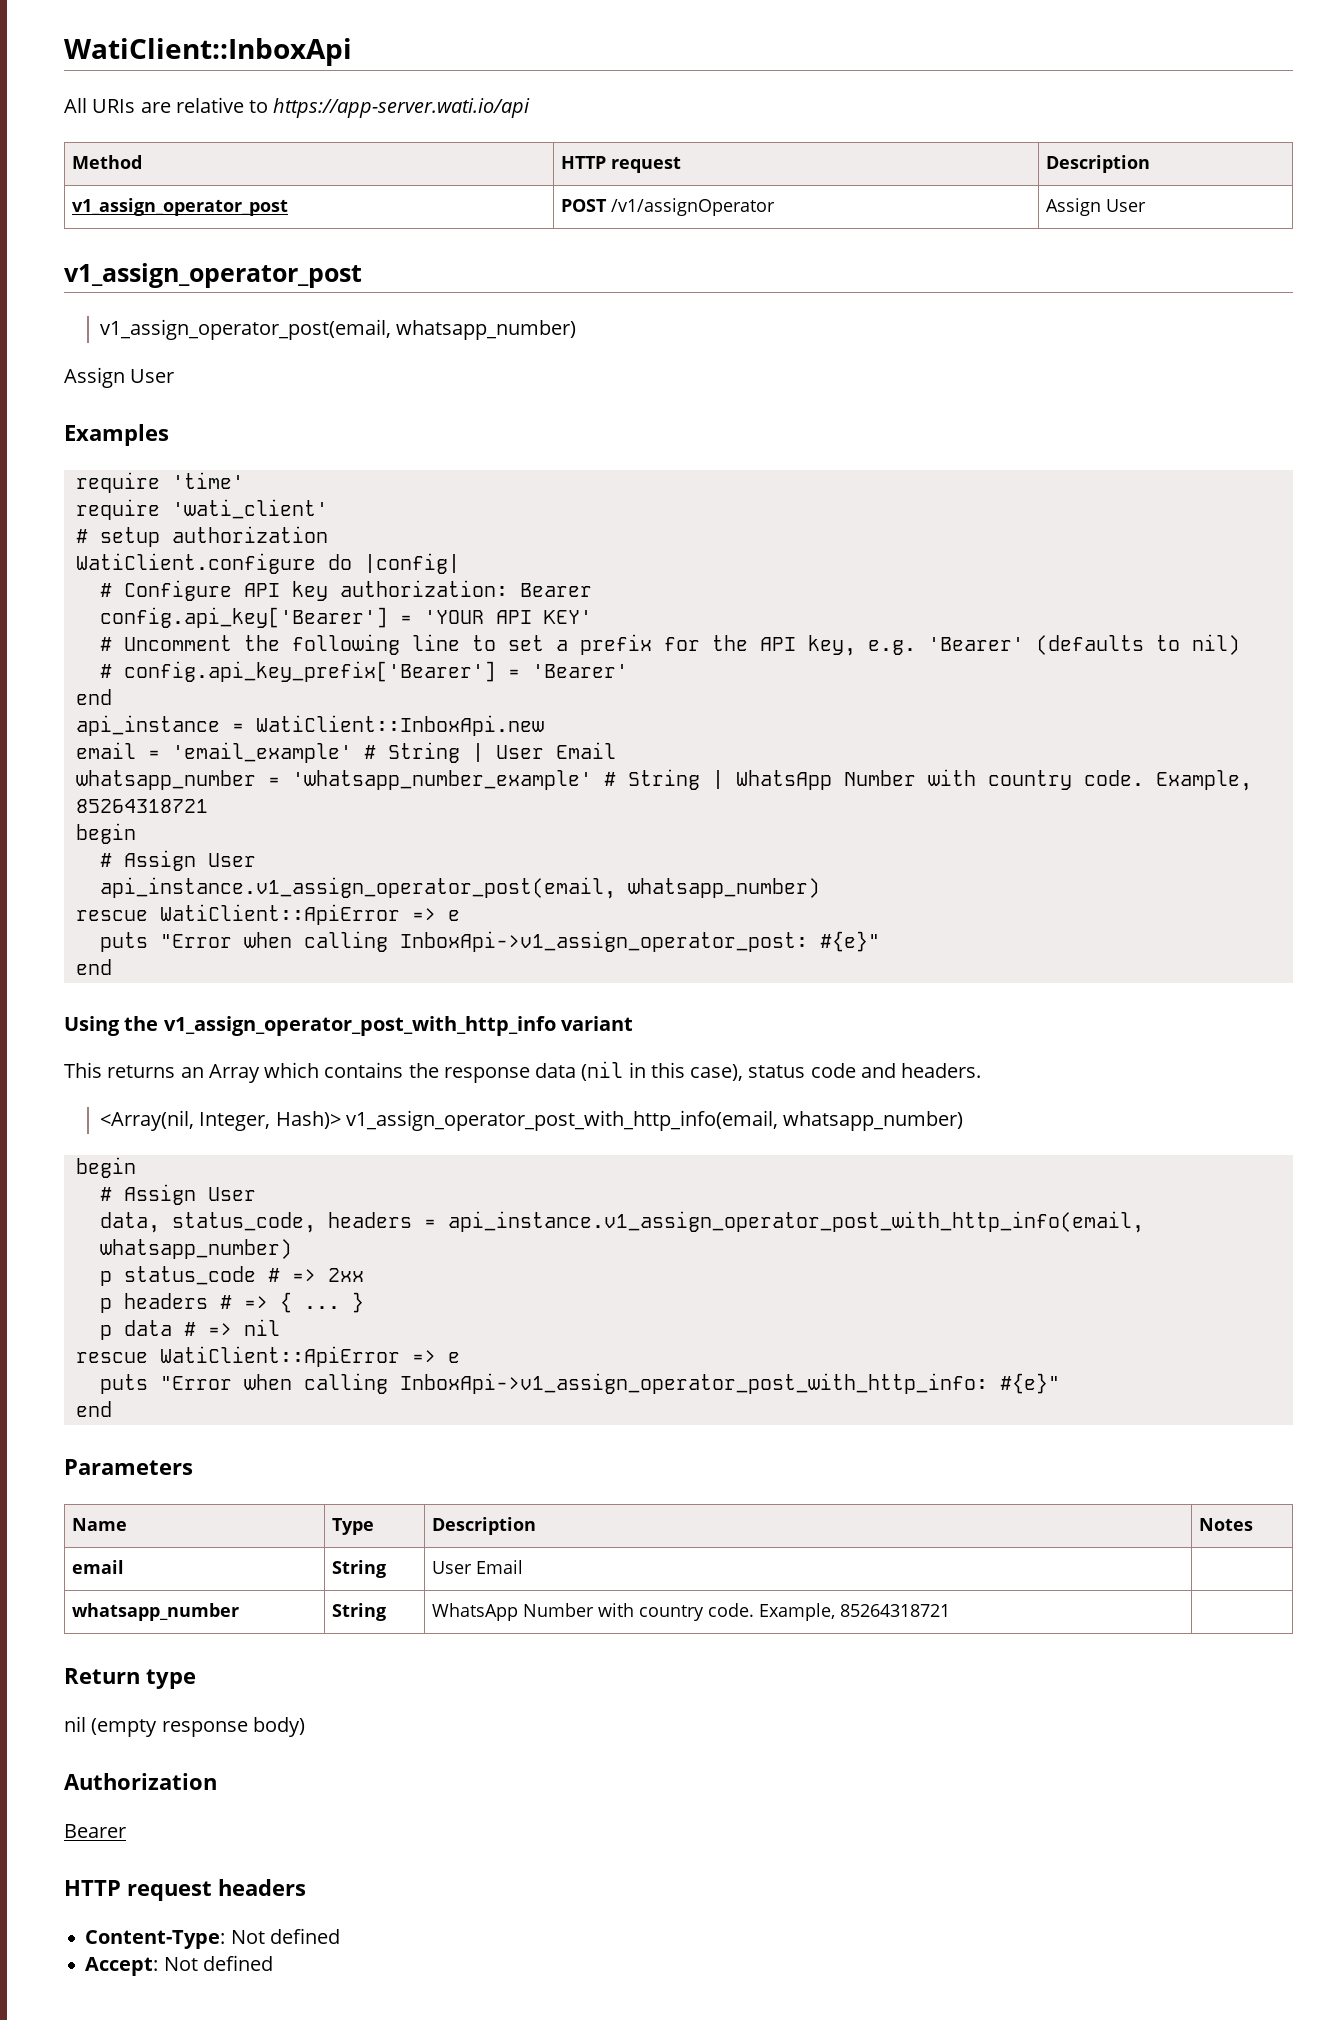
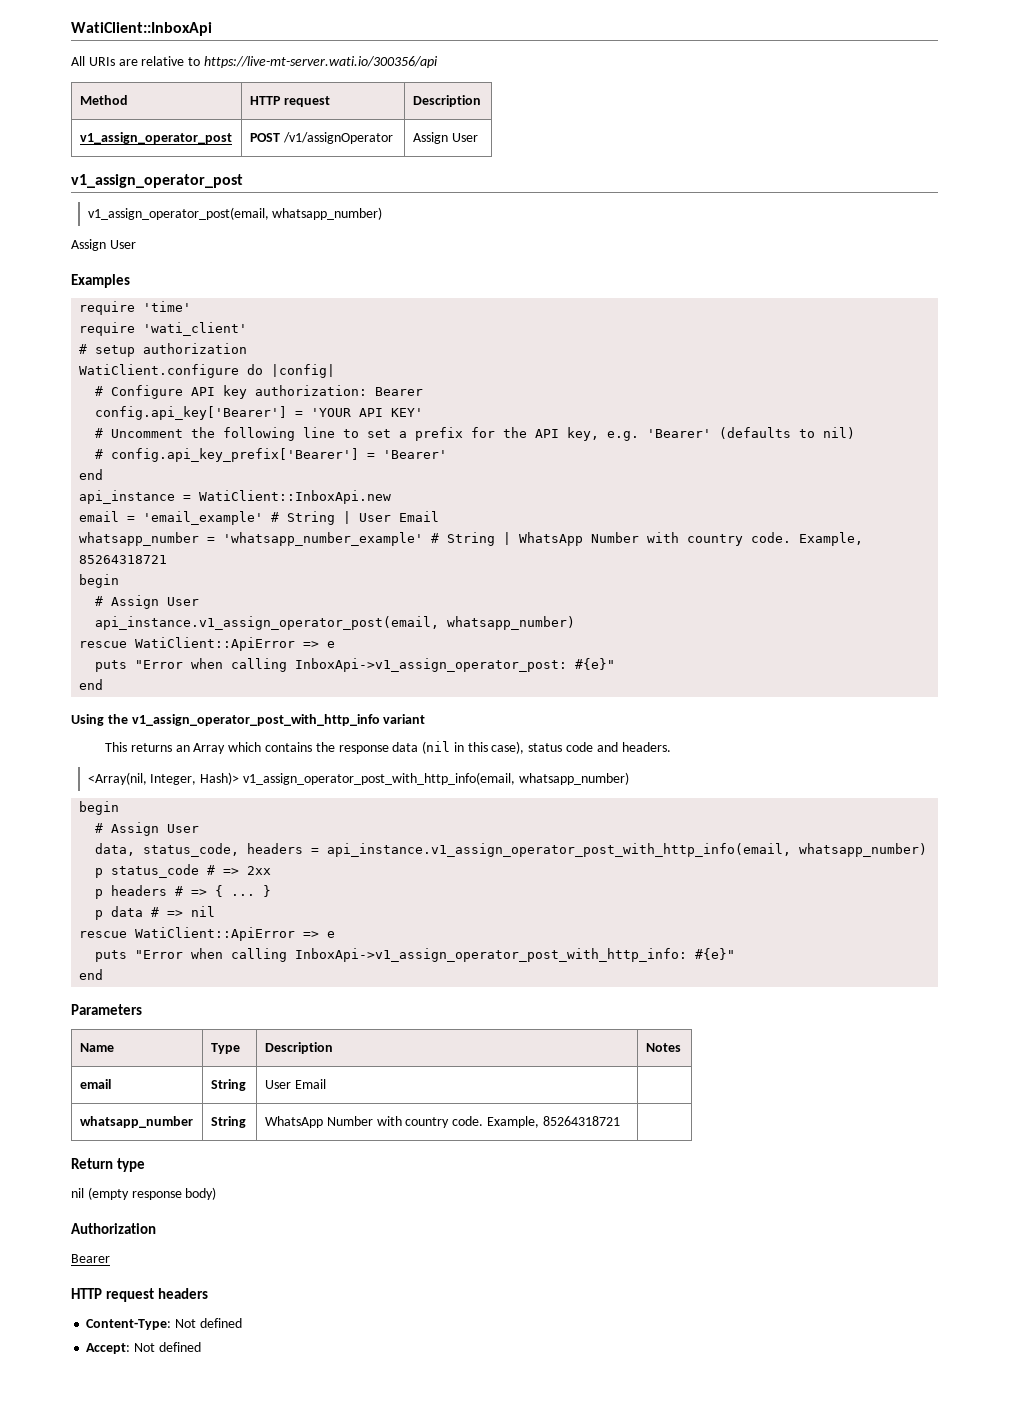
[273,98,531,118] https://app-server.wati.io/api -> [203,56,438,68] https://live-mt-server.wati.io/300356/api

